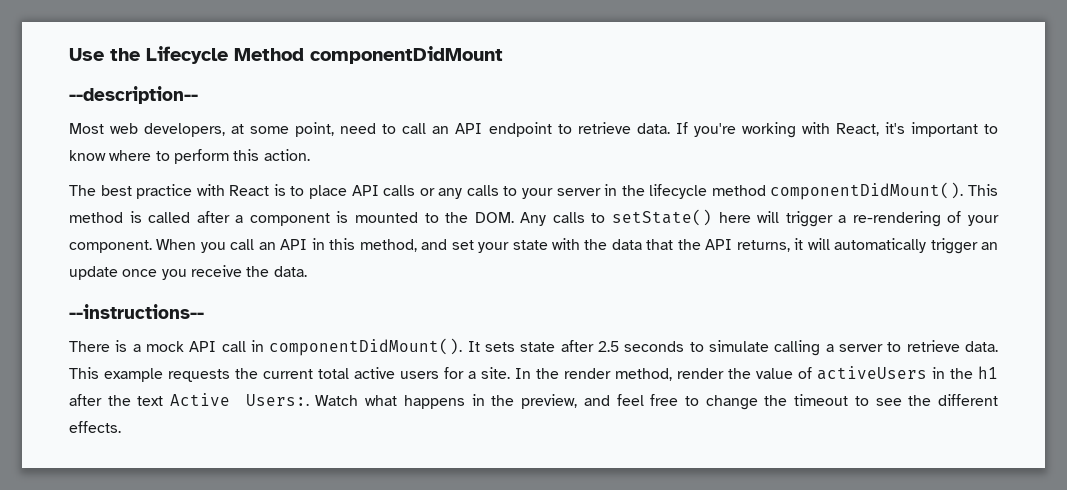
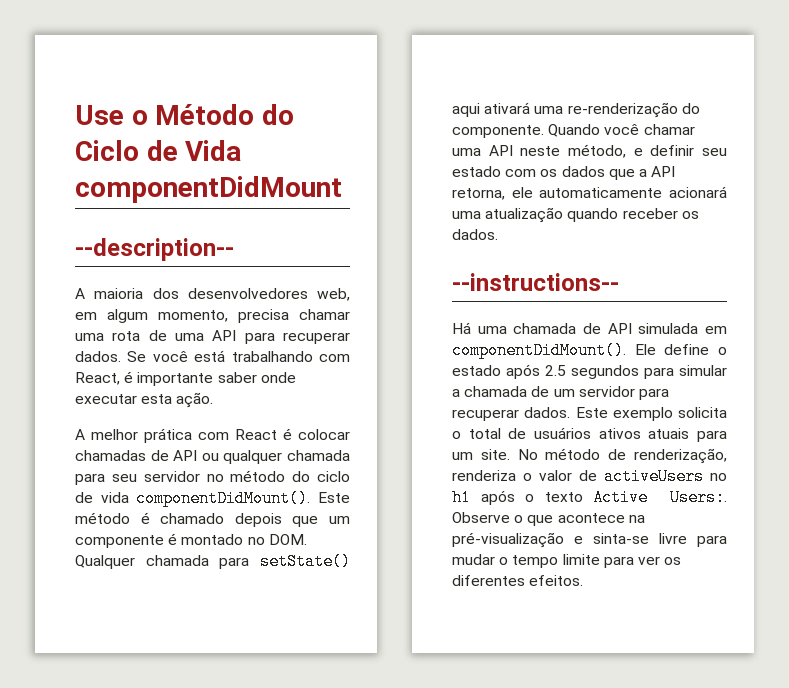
[110,46,503,64] [69,86,198,104] [69,122,998,138] [69,149,310,164] [69,182,998,200] [69,209,999,227] [69,238,999,254] [69,265,307,280] [69,304,204,319] [69,338,999,356] [69,366,998,382] [69,393,999,410] [69,421,121,433] the Lifecycle Method componentDidMount // --description-- // Most web developers, at some point, need to call an API endpoint to retrieve data. If you're working with React, it's important to know where to perform this action. // The best practice with React is to place API calls or any calls to your server in the lifecycle method componentDidMount(). This method is called after a component is mounted to the DOM. Any calls to setState() here will trigger a re-rendering of your component. When you call an API in this method, and set your state with the data that the API returns, it will automatically trigger an update once you receive the data. // --instructions-- // There is a mock API call in componentDidMount(). It sets state after 2.5 seconds to simulate calling a server to retrieve data. This example requests the current total active users for a site. In the render method, render the value of activeUsers in the h1 after the text Active Users:. Watch what happens in the preview, and feel free to change the timeout to see the different effects. -> [131,104,294,125] [75,140,242,161] [75,176,342,203] [75,238,234,261] [75,288,350,301] [75,309,350,323] [75,330,350,344] [75,350,350,362] [75,371,296,386] [75,392,214,408] [75,428,350,443] [75,450,350,464] [75,470,350,485] [75,490,350,507] [75,512,350,527] [75,533,307,548] [75,553,351,570] [452,102,700,118] [452,124,695,138] [452,144,727,158] [452,166,676,180] [452,186,727,200] [452,207,699,223] [452,229,498,240] [452,273,619,291] [452,322,727,334] [452,342,727,359] [452,364,727,379] [452,386,669,400] [452,407,727,421] [452,427,727,442] [452,448,727,464] [452,468,727,485] [452,489,727,506] [452,512,645,526] [452,532,727,548] [452,554,682,568] [452,575,584,586] o Método do Ciclo de Vida componentDidMount // --description-- // A maioria dos desenvolvedores web, em algum momento, precisa chamar uma rota de uma API para recuperar dados. Se você está trabalhando com React, é importante saber onde executar esta ação. // A melhor prática com React é colocar chamadas de API ou qualquer chamada para seu servidor no método do ciclo de vida componentDidMount(). Este método é chamado depois que um componente é montado no DOM. Qualquer chamada para setState() aqui ativará uma re-renderização do componente. Quando você chamar uma API neste método, e definir seu estado com os dados que a API retorna, ele automaticamente acionará uma atualização quando receber os dados. // --instructions-- // Há uma chamada de API simulada em componentDidMount(). Ele define o estado após 2.5 segundos para simular a chamada de um servidor para recuperar dados. Este exemplo solicita o total de usuários ativos atuais para um site. No método de renderização, renderiza o valor de activeUsers no h1 após o texto Active Users:. Observe o que acontece na pré-visualização e sinta-se livre para mudar o tempo limite para ver os diferentes efeitos.

